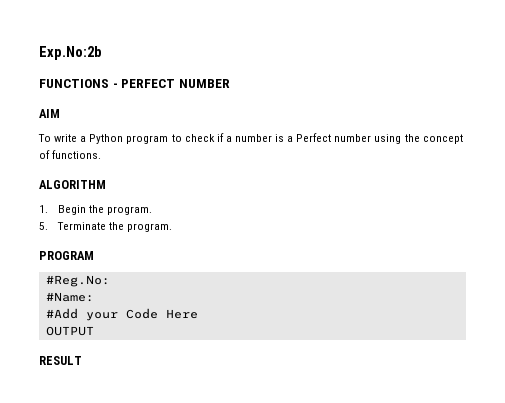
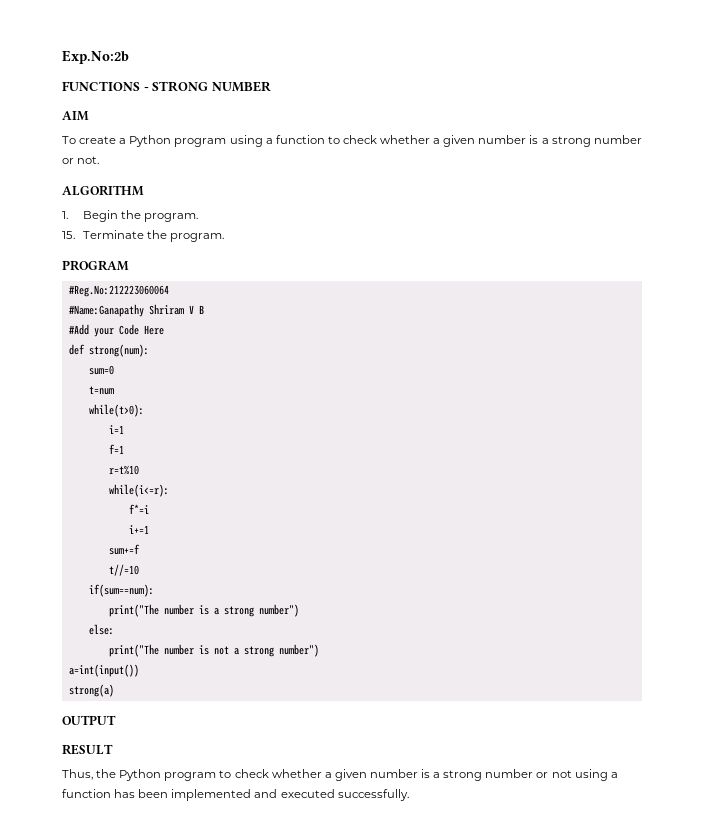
[121,79,176,88] PERFECT -> [152,81,209,92] STRONG
[54,134,78,142] write -> [79,136,117,144] create
[171,133,463,144] [39,150,102,159] to check if a number is a Perfect number using the concept of functions. -> [229,135,642,147] [62,156,100,164] using a function to check whether a given number is a strong number or not.
[39,222,48,230] 5. -> [62,231,75,239] 15.
[45,275,110,287] [45,292,94,302] #Reg.No: // #Name: -> [68,285,169,297] [68,304,204,317] #Reg.No:212223060064 // #Name:Ganapathy Shriram V B
[45,326,94,336] [39,356,82,365] OUTPUT // RESULT -> [68,344,149,357] [88,365,114,375] [88,386,114,395] [88,404,144,417] [108,425,124,434] [108,444,124,454] [108,465,139,475] [108,484,169,497] [128,504,149,514] [128,525,149,534] [108,544,140,555] [108,564,139,576] [88,584,154,597] [108,604,299,617] [88,624,114,635] [108,644,319,657] [68,664,139,677] [68,684,114,697] [62,715,116,725] [62,744,113,755] [62,769,618,781] [62,789,409,801] def strong(num): // sum=0 // t=num // while(t>0): // i=1 // f=1 // r=t%10 // while(i<=r): // f*=i // i+=1 // sum+=f // t//=10 // if(sum==num): // print("The number is a strong number") // else: // print("The number is not a strong number") // a=int(input()) // strong(a) // OUTPUT // RESULT // Thus, the Python program to check whether a given number is a strong number or not using a function has been implemented and executed successfully.

